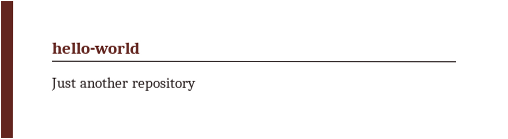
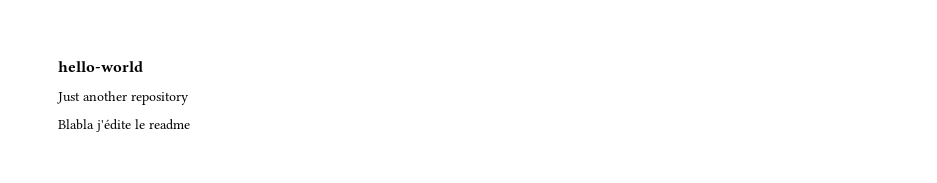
(196, 84) none -> [58,119,190,132] // Blabla j'édite le readme

